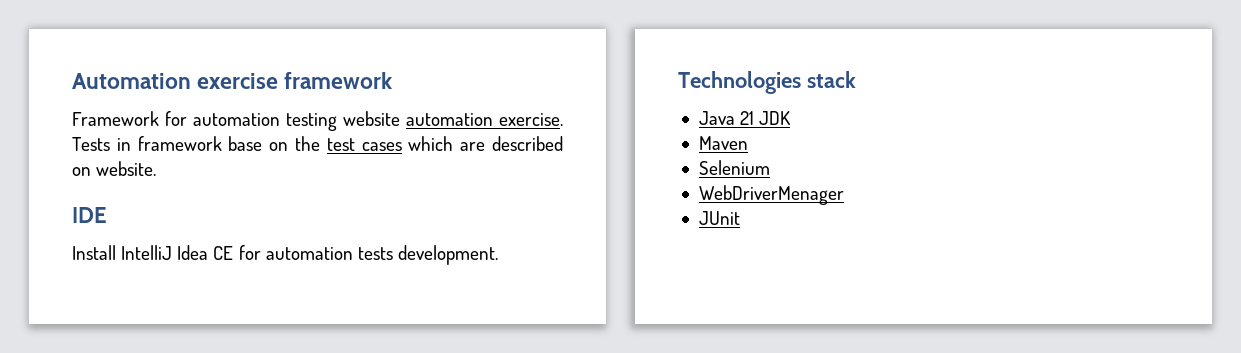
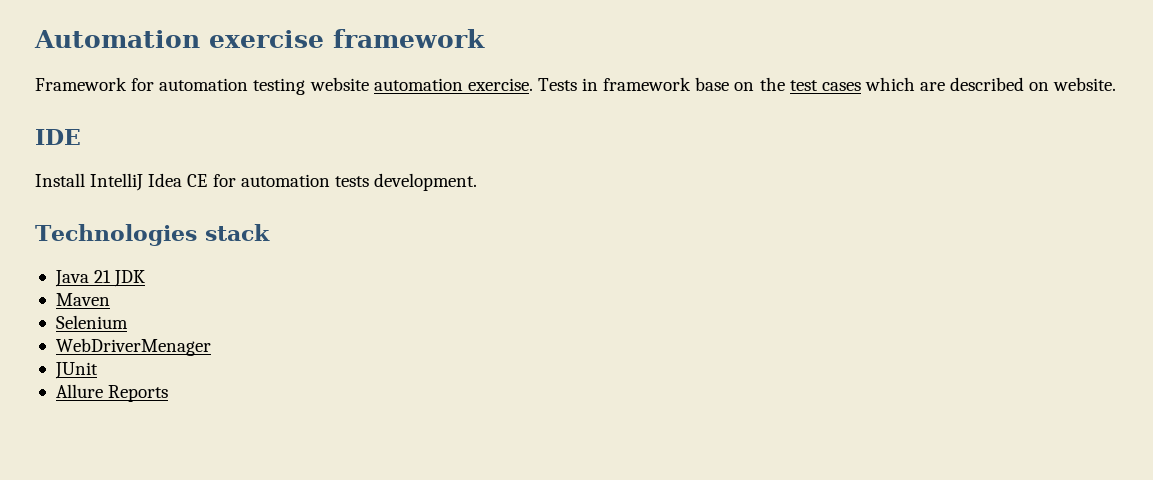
(740, 218) none -> [55,384,169,402] // Allure Reports

